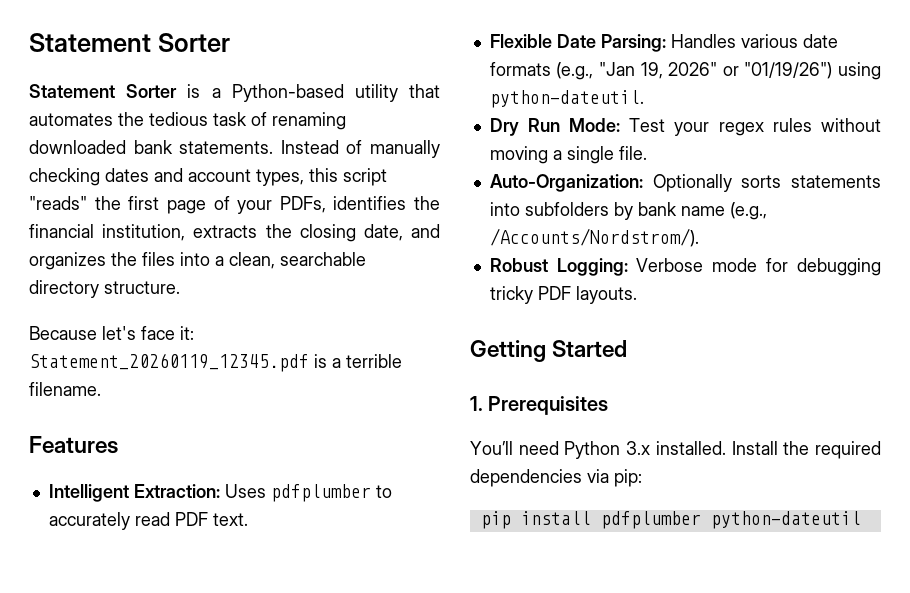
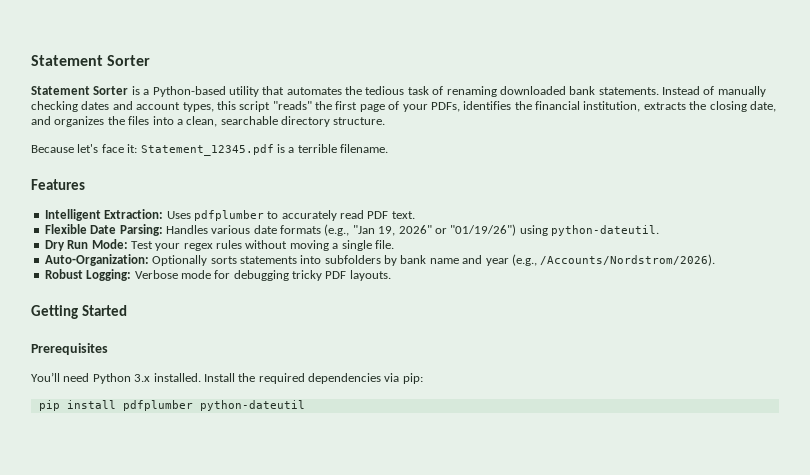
[29,353,309,372] Statement_20260119_12345.pdf -> [140,144,274,156] Statement_12345.pdf
[729,202,767,220] [489,228,699,247] (e.g., /Accounts/Nordstrom/). -> [462,254,716,266] and year (e.g., /Accounts/Nordstrom/2026).
[470,396,483,411] 1. -> (127, 310) none

